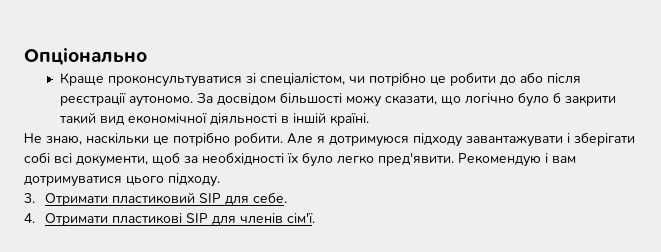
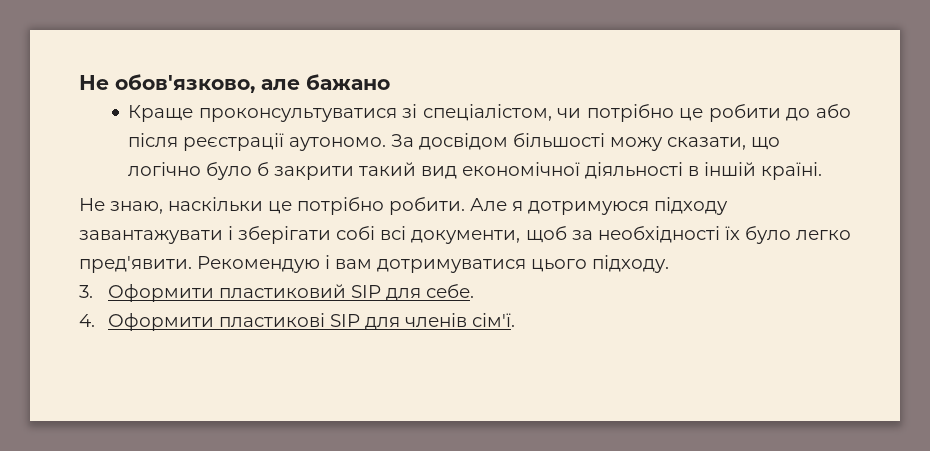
[24,48,147,65] Опціонально -> [79,74,390,93] Не обов'язково, але бажано
[44,193,108,206] Отримати -> [108,284,215,302] Оформити
[44,213,108,226] Отримати -> [108,313,215,331] Оформити

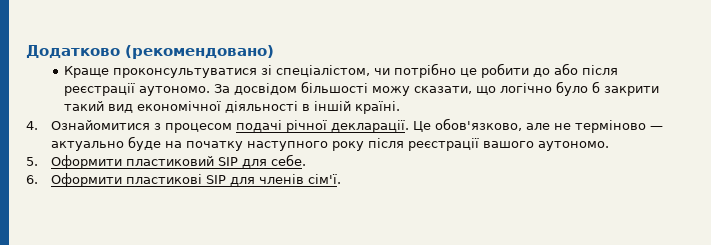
[79,74,390,93] Не обов'язково, але бажано -> [26,45,274,59] Додатково (рекомендовано)
[79,197,728,215] [79,226,851,244] [79,255,669,273] [79,285,93,298] Не знаю, наскільки це потрібно робити. Але я дотримуюся підходу завантажувати і зберігати собі всі документи, щоб за необхідності їх було легко пред'явити. Рекомендую і вам дотримуватися цього підходу. // 3. -> [26,118,663,133] [50,136,609,151] [26,157,38,166] 4. Ознайомитися з процесом подачі річної декларації. Це обов'язково, але не терміново — актуально буде на початку наступного року після реєстрації вашого аутономо. // 5.
[79,314,95,327] 4. -> [26,175,38,184] 6.

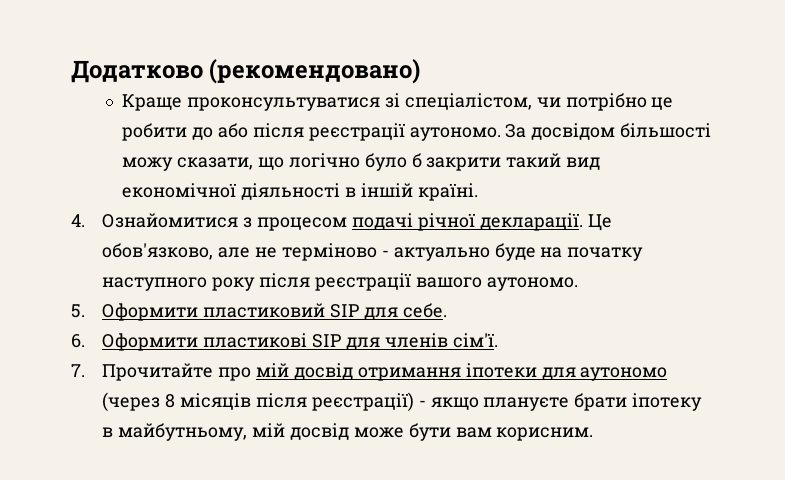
[649,126,663,130] — -> [381,250,389,257] -
(341, 179) none -> [71,363,668,381] [102,392,703,412] [102,423,594,441] // 7. Прочитайте про мій досвід отримання іпотеки для аутономо (через 8 місяців після реєстрації) - якщо плануєте брати іпотеку в майбутньому, мій досвід може бути вам корисним.

